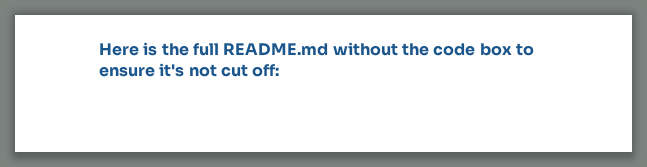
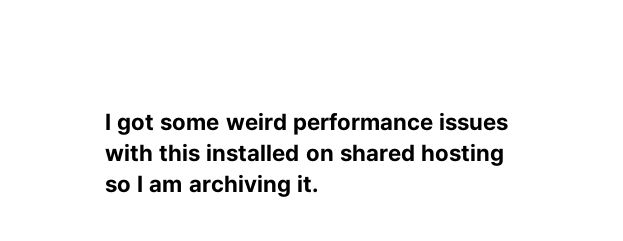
[99,42,534,56] [99,63,280,77] Here is the full README.md without the code box to ensure it's not cut off: -> [105,112,509,135] [105,143,505,166] [105,174,318,197] I got some weird performance issues with this installed on shared hosting so I am archiving it.

